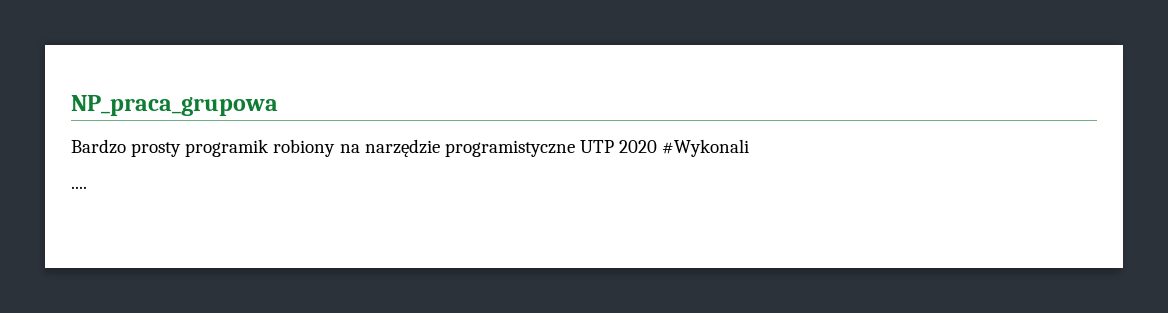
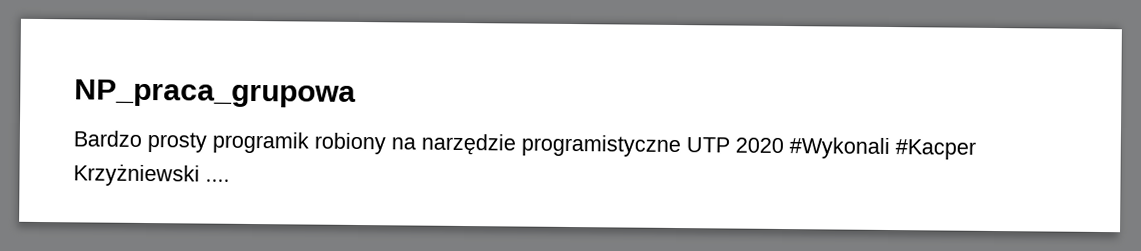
(750, 148) // -> [895,139,976,160] [73,163,200,187] #Kacper Krzyżniewski

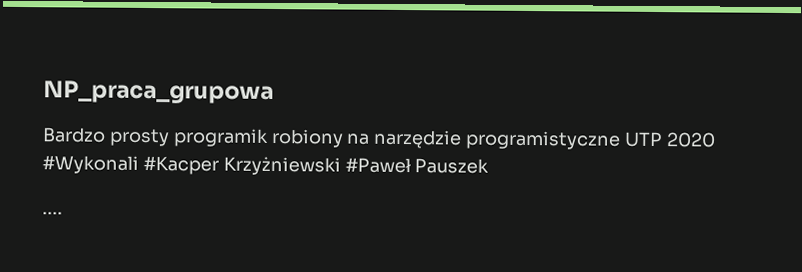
(200, 175) none -> [344,157,490,174] #Paweł Pauszek //

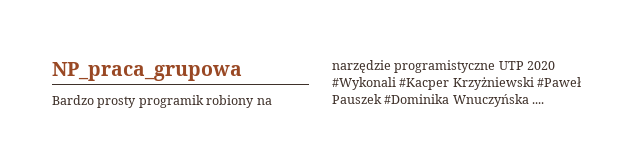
(490, 166) // -> [384,94,529,107] #Dominika Wnuczyńska

